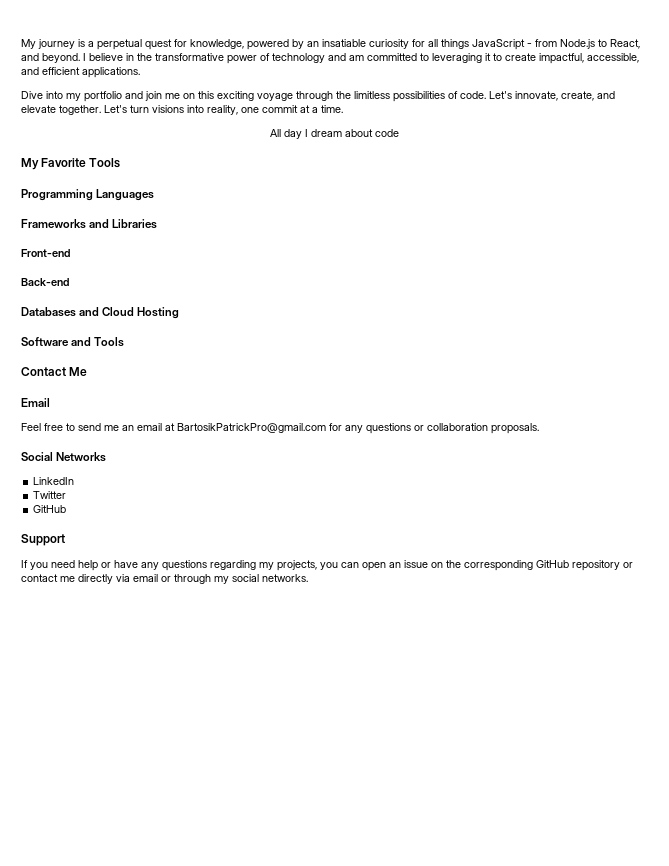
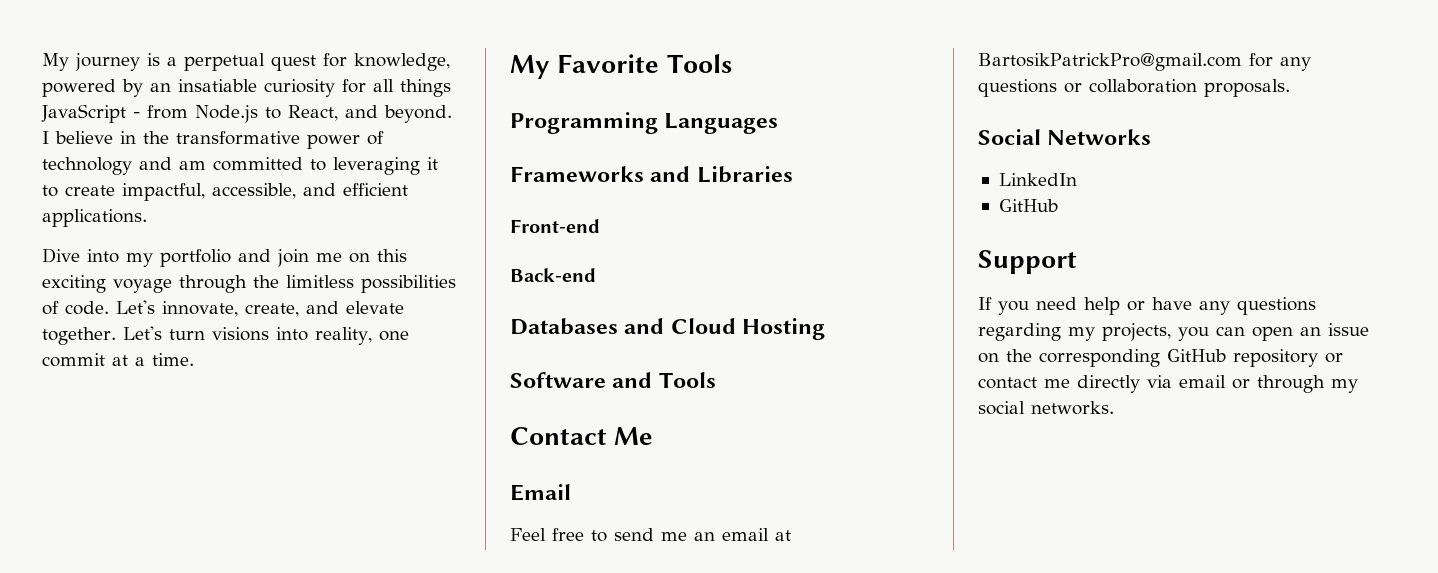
[270,129,399,139] // All day I dream about code -> (194, 359) none
[33,491,67,499] // Twitter -> (1077, 179) none

